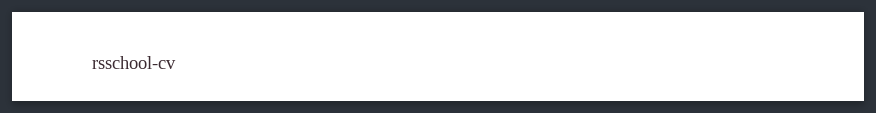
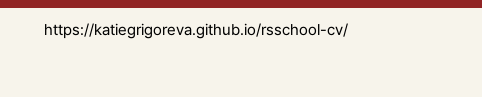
[92,56,176,69] rsschool-cv -> [44,23,348,39] https://katiegrigoreva.github.io/rsschool-cv/

